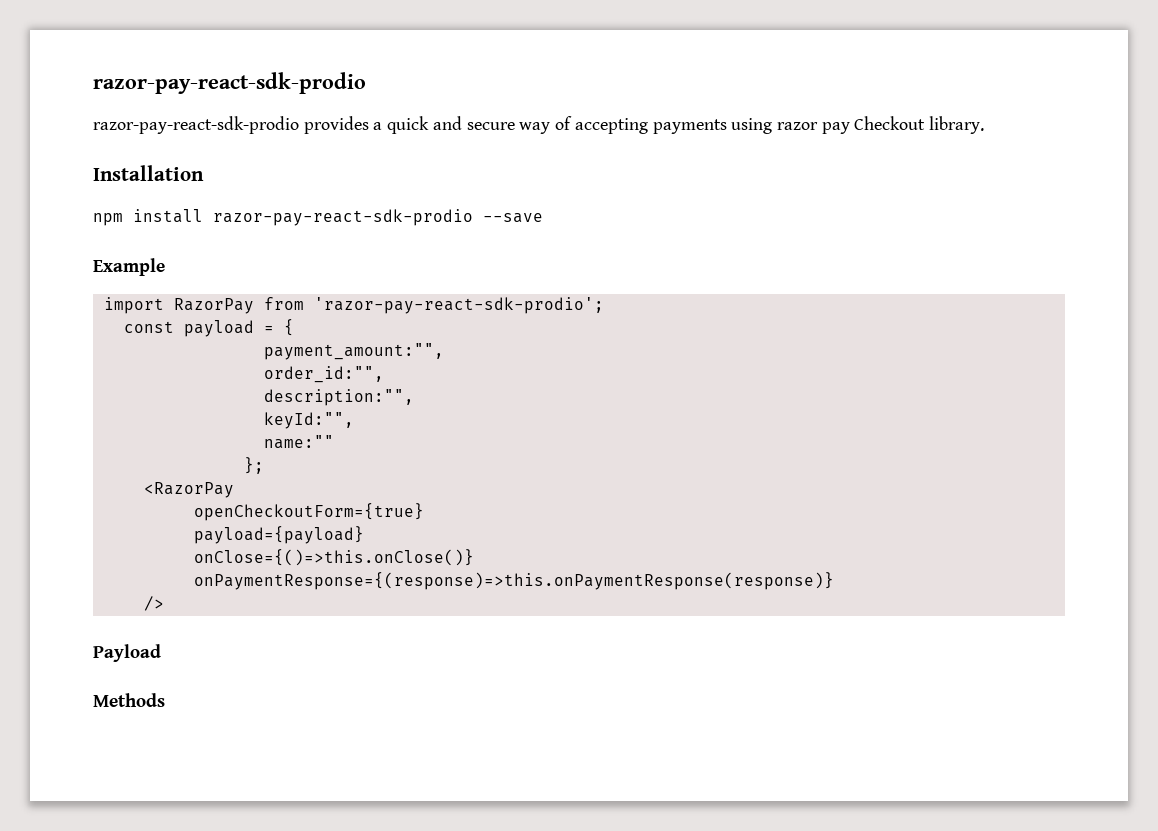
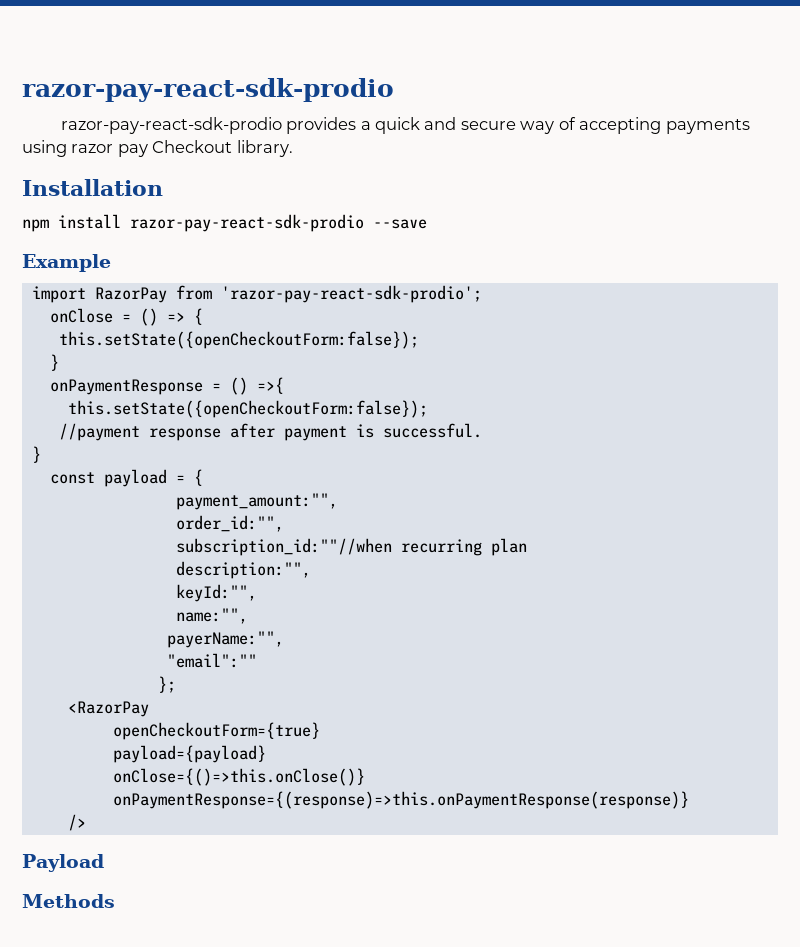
(604, 305) none -> [49,308,203,326] [58,331,419,349] [49,354,59,371] [49,377,284,395] [67,400,428,418] [58,423,482,441] [31,446,41,463] // onClose = () => { // this.setState({openCheckoutForm:false}); // } // onPaymentResponse = () =>{ // this.setState({openCheckoutForm:false}); // //payment response after payment is successful. // }
(384, 374) none -> [175,538,527,556] // subscription_id:""//when recurring plan
[263,435,334,449] name:"" -> [175,608,248,624] [166,631,284,648] [166,653,257,668] name:"", // payerName:"", // "email":""

